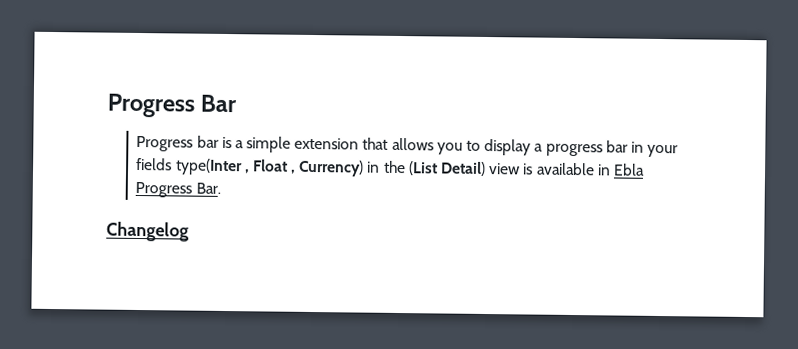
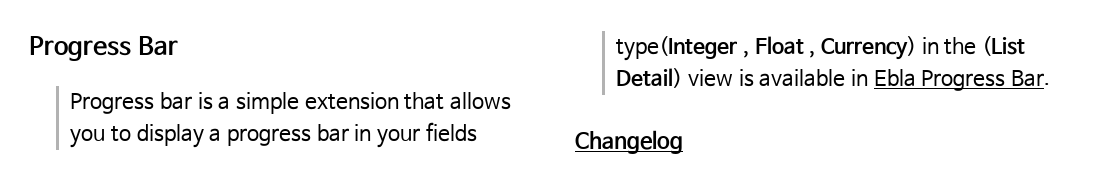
[174,158,243,176] type(Inter -> [616,36,738,61] type(Integer

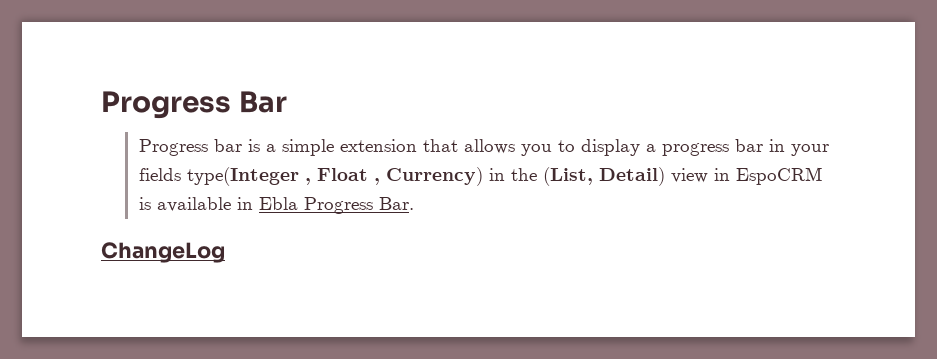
[982,36,1026,56] (List -> [542,167,593,186] (List,
(734, 78) none -> [713,167,822,185] in EspoCRM
[575,130,683,154] Changelog -> [101,242,225,263] ChangeLog

